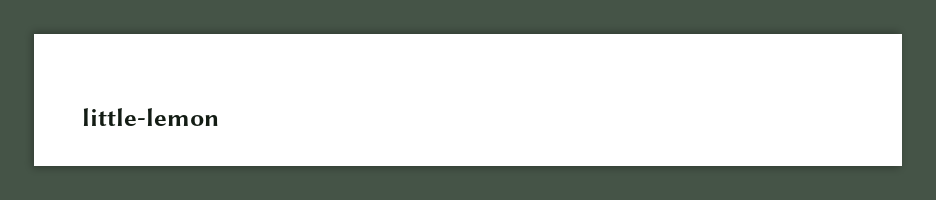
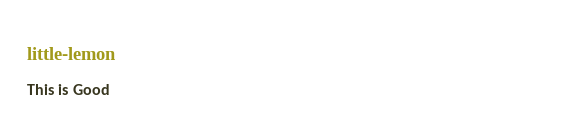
(219, 117) none -> [27,84,110,95] // This is Good

